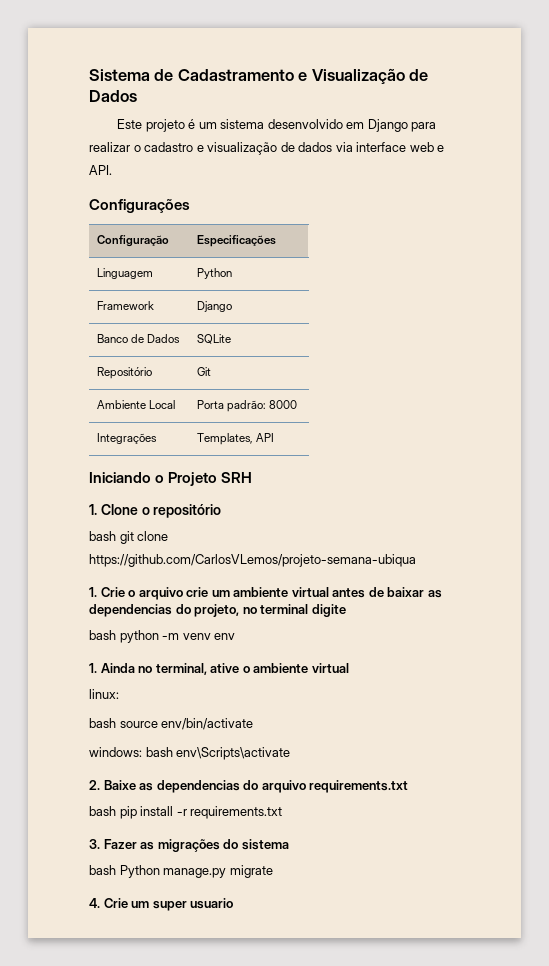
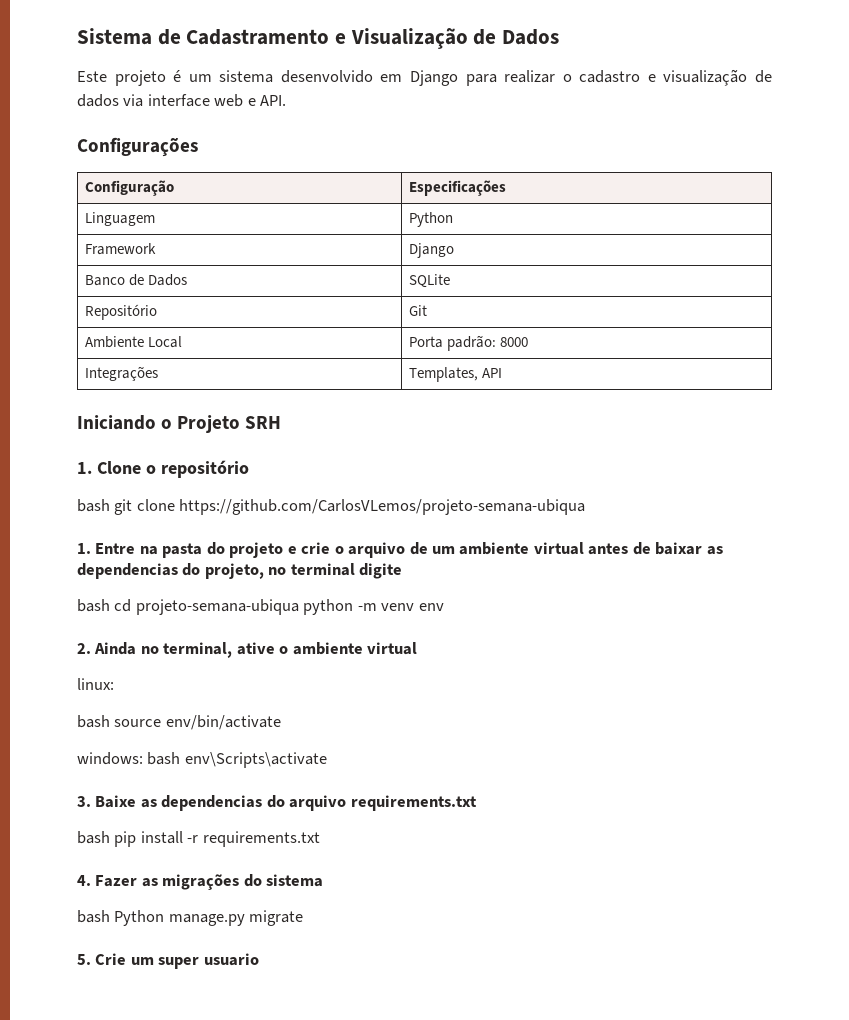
[100,587,125,597] Crie -> [95,542,331,558] Entre na pasta do projeto e crie
[186,587,209,597] crie -> [409,542,428,555] de
(116, 635) none -> [114,599,299,615] cd projeto-semana-ubiqua
[89,663,97,673] 1. -> [77,643,91,654] 2.
[89,780,100,790] 2. -> [77,796,91,807] 3.
[89,839,100,849] 3. -> [77,875,91,886] 4.
[89,898,100,908] 4. -> [77,954,91,965] 5.

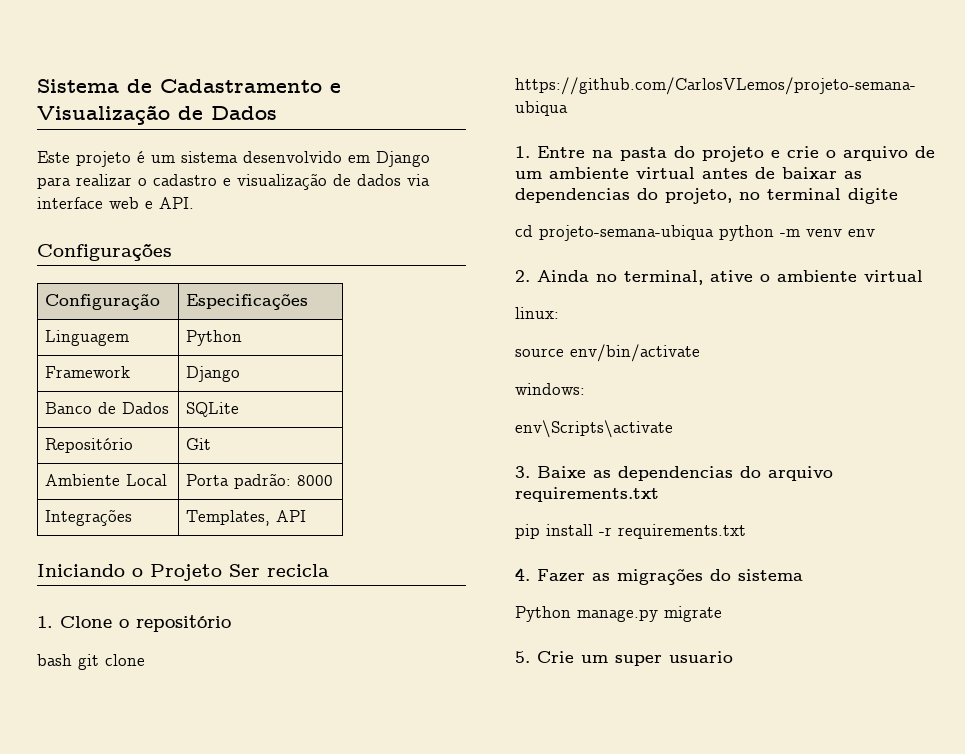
[245,416,282,429] SRH -> [229,564,329,577] Ser recicla
[77,599,110,612] bash -> (898, 196) none
[77,715,110,728] bash -> (559, 313) none
[147,752,181,765] bash -> (585, 389) //
[77,831,110,844] bash -> (659, 494) none
[77,910,110,923] bash -> (803, 575) none

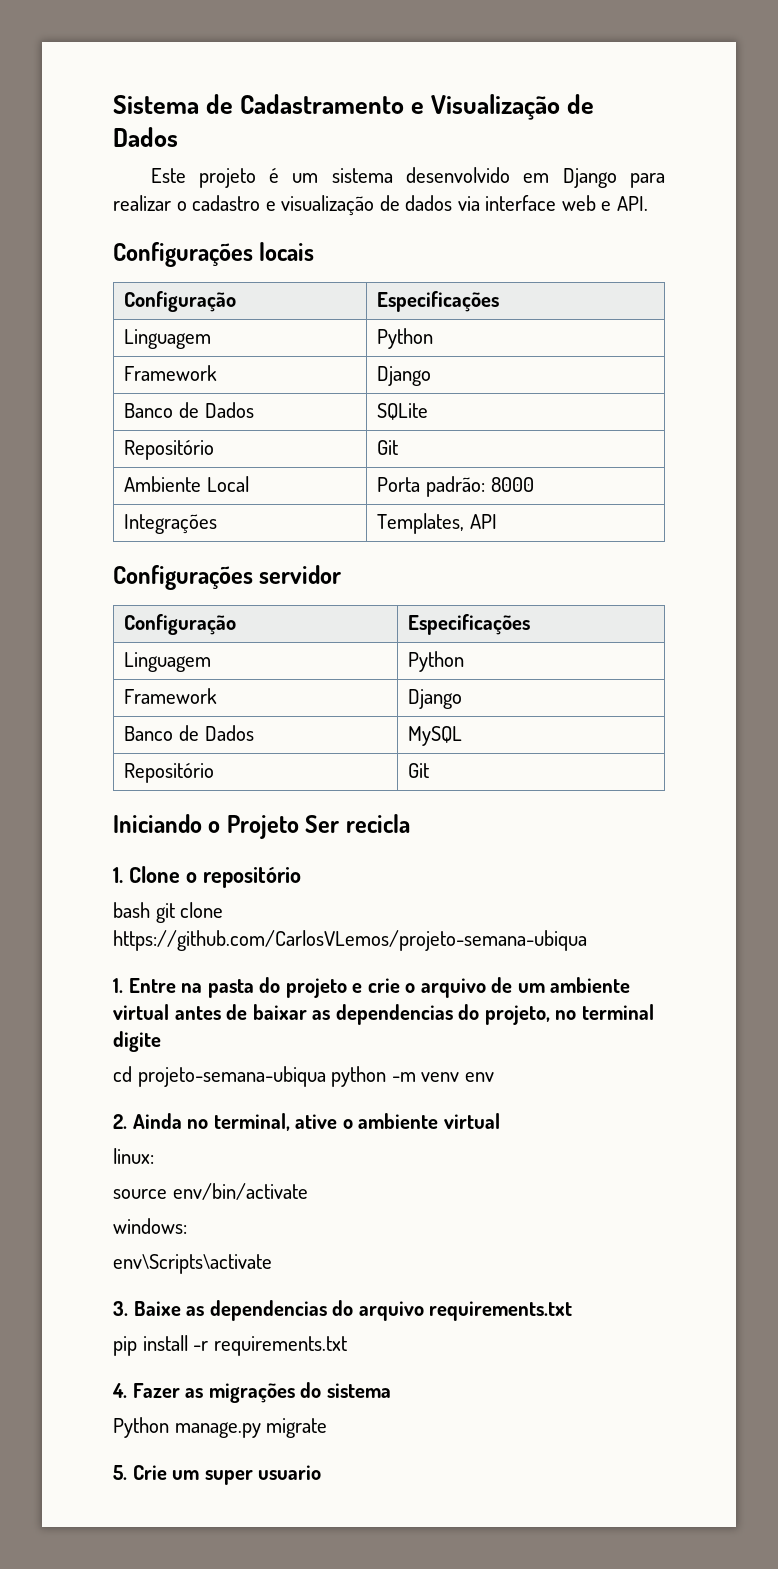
(172, 252) none -> [259,242,315,261] locais
(307, 516) none -> [113,565,342,590] [124,614,237,635] [408,614,531,635] [124,652,212,672] [408,651,465,672] [124,688,218,704] [408,689,463,709] [124,725,254,741] [408,726,463,746] [124,763,215,783] [408,763,430,778] // Configurações servidor // Configuração | Especificações // Linguagem | Python // Framework | Django // Banco de Dados | MySQL // Repositório | Git

